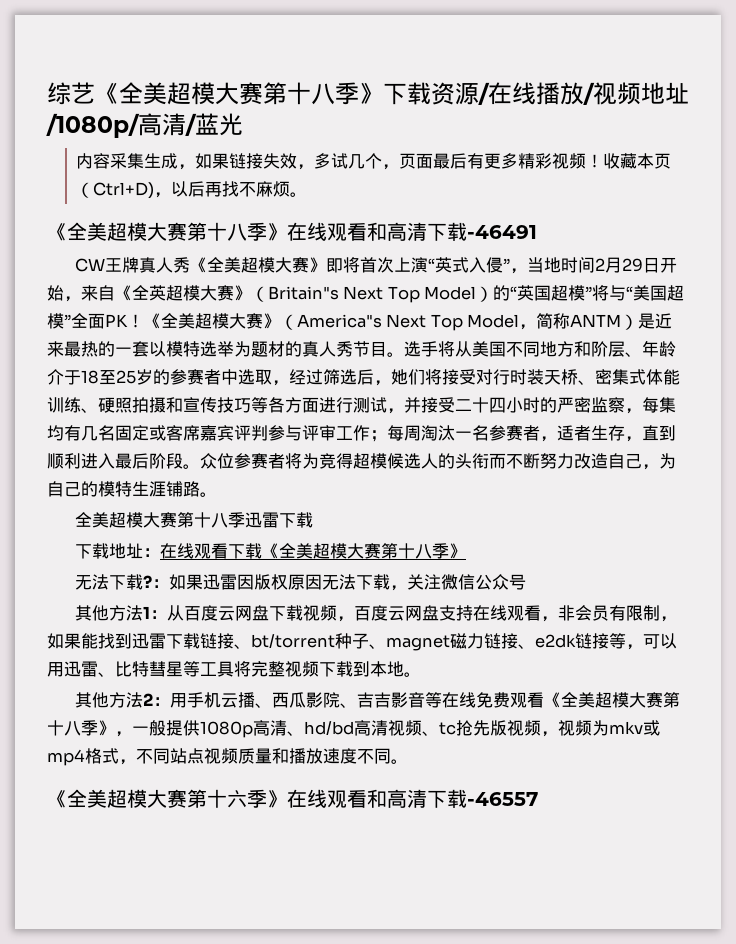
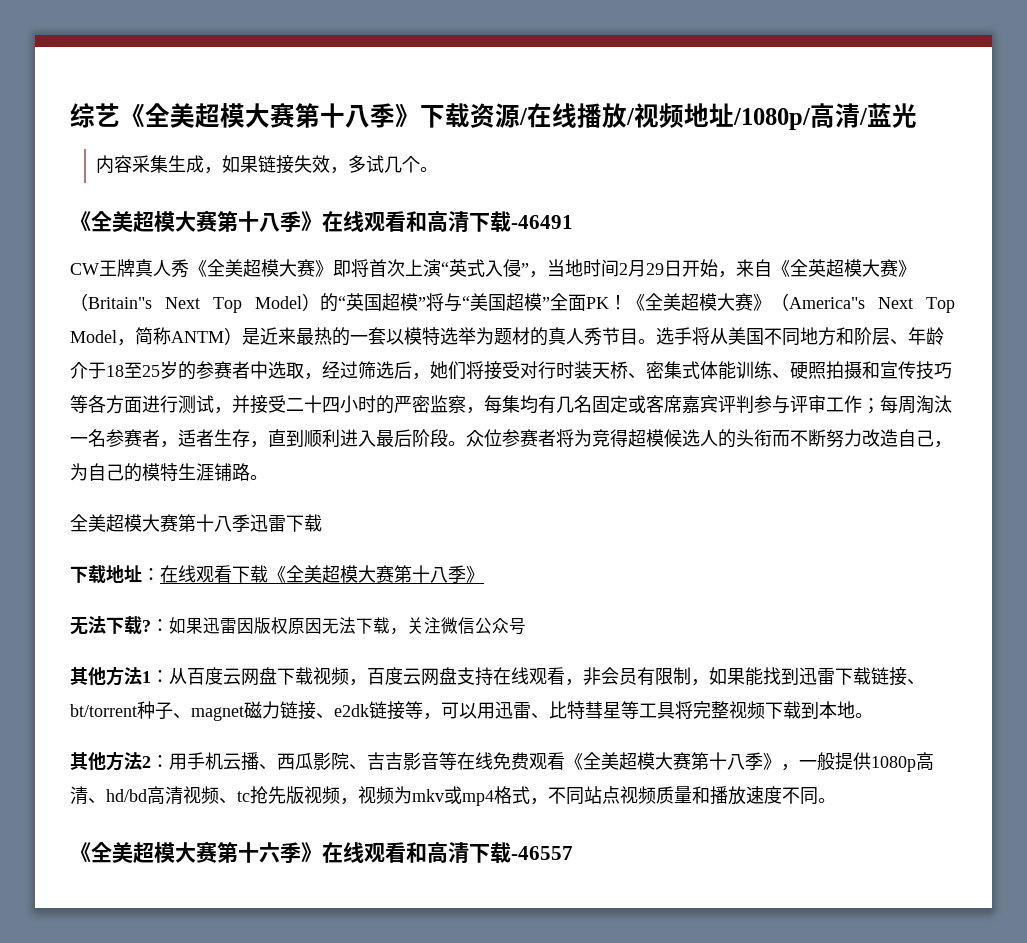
[382,153,672,170] [76,181,291,199] ，页面最后有更多精彩视频！收藏本页（Ctrl+D)，以后再找不麻烦 -> (421, 164) none

